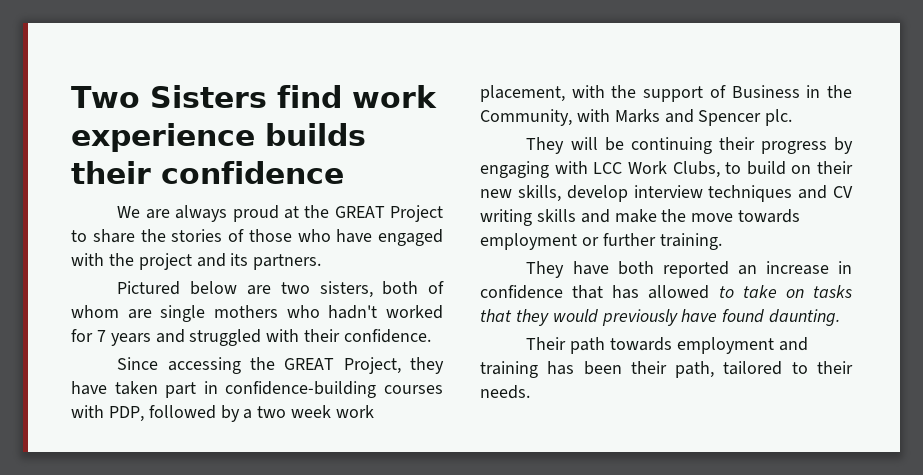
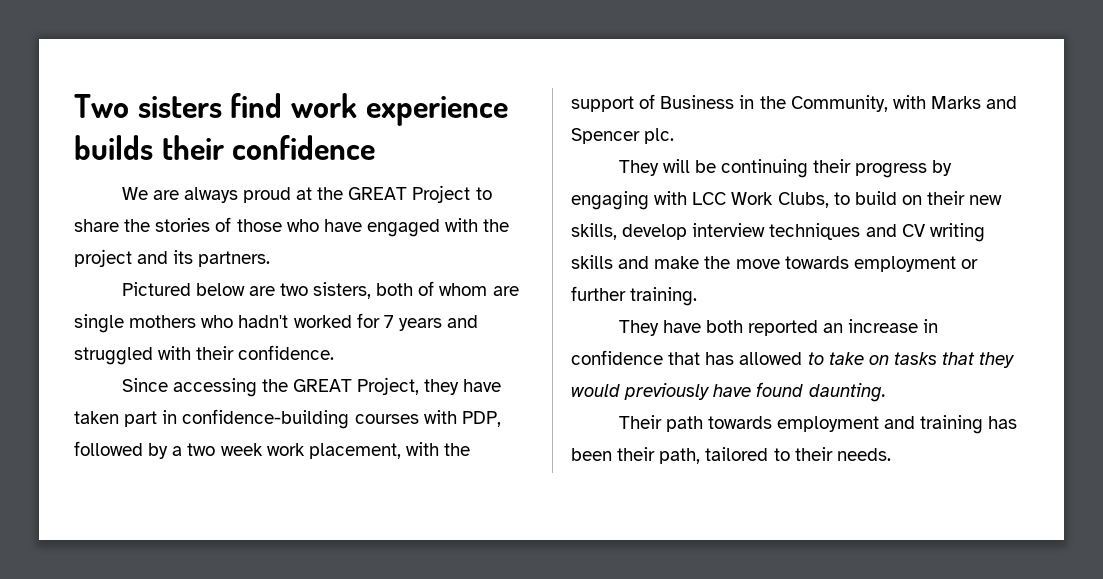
[149,85,267,108] Sisters -> [137,95,222,118] sisters

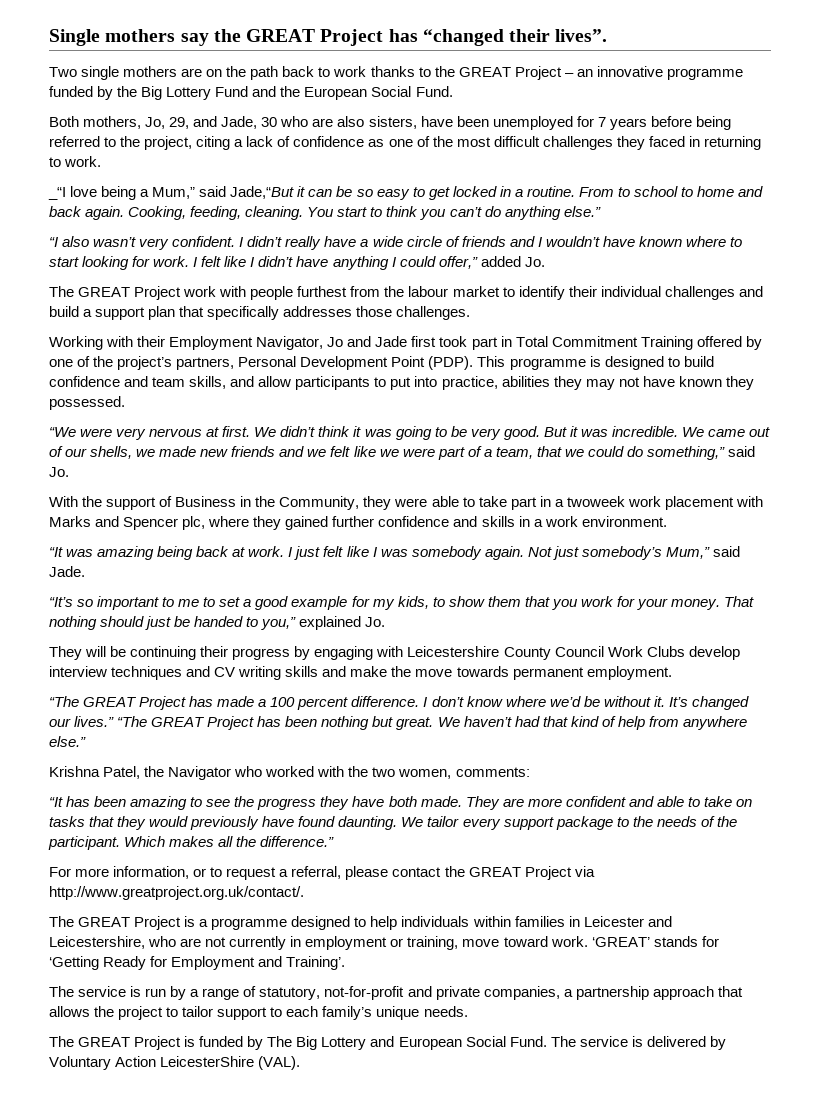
[74,93,508,126] [74,135,376,160] [121,185,492,203] [74,217,510,237] [74,249,271,267] [121,281,519,299] [74,313,479,333] [74,345,335,365] [121,377,502,397] [74,409,501,429] [74,441,439,459] Two sisters find work experience builds their confidence // We are always proud at the GREAT Project to share the stories of those who have engaged with the project and its partners. // Pictured below are two sisters, both of whom are single mothers who hadn't worked for 7 years and struggled with their confidence. // Since accessing the GREAT Project, they have taken part in confidence-building courses with PDP, followed by a two week work placement, with -> [49,29,608,46] [49,66,743,80] [49,86,453,100] [49,116,731,130] [49,136,761,150] [49,156,102,167] [48,186,764,200] [49,206,601,220] [49,236,742,250] [49,256,545,270] [49,286,763,300] [49,306,471,320] [49,336,762,350] [49,356,714,370] [49,376,754,390] [49,396,125,410] [49,426,771,440] [49,446,756,460] [49,467,69,477] [49,496,78,507] Single mothers say the GREAT Project has “changed their lives”. // Two single mothers are on the path back to work thanks to the GREAT Project – an innovative programme funded by the Big Lottery Fund and the European Social Fund. // Both mothers, Jo, 29, and Jade, 30 who are also sisters, have been unemployed for 7 years before being referred to the project, citing a lack of confidence as one of the most difficult challenges they faced in returning to work. // _“I love being a Mum,” said Jade,“But it can be so easy to get locked in a routine. From to school to home and back again. Cooking, feeding, cleaning. You start to think you can’t do anything else.” // “I also wasn’t very confident. I didn’t really have a wide circle of friends and I wouldn’t have known where to start looking for work. I felt like I didn’t have anything I could offer,” added Jo. // The GREAT Project work with people furthest from the labour market to identify their individual challenges and build a support plan that specifically addresses those challenges. // Working with their Employment Navigator, Jo and Jade first took part in Total Commitment Training offered by one of the project’s partners, Personal Development Point (PDP). This programme is designed to build confidence and team skills, and allow participants to put into practice, abilities they may not have known they possessed. // “We were very nervous at first. We didn’t think it was going to be very good. But it was incredible. We came out of our shells, we made new friends and we felt like we were part of a team, that we could do something,” said Jo. // With
[892,95,1018,109] [571,128,675,144] with Marks and Spencer plc. -> [363,496,763,510] [49,516,667,530] [49,546,740,560] [49,566,85,577] [49,596,755,610] [49,616,386,630] they were able to take part in a twoweek work placement with Marks and Spencer plc, where they gained further confidence and skills in a work environment. // “It was amazing being back at work. I just felt like I was somebody again. Not just somebody’s Mum,” said Jade. // “It’s so important to me to set a good example for my kids, to show them that you work for your money. That nothing should just be handed to you,” explained Jo.
[692,191,1003,208] [571,223,617,240] LCC Work Clubs, to build on their new skills, -> [407,646,685,660] Leicestershire County Council Work Clubs
[853,256,978,272] [571,286,698,306] [618,319,939,336] [571,350,803,365] employment or further training. // They have both reported an increase in confidence that has allowed -> [512,666,672,680] [49,696,749,710] [49,716,747,730] [49,736,86,747] [49,766,530,780] [49,796,684,810] permanent employment. // “The GREAT Project has made a 100 percent difference. I don’t know where we’d be without it. It’s changed our lives.” “The GREAT Project has been nothing but great. We haven’t had that kind of help from anywhere else.” // Krishna Patel, the Navigator who worked with the two women, comments: // “It has been amazing to see the progress they have both made. They are more confident and able
[618,415,1018,434] [571,447,891,464] // Their path towards employment and training has been their path, tailored to their needs. -> [401,816,737,830] [48,836,335,850] [49,866,595,880] [49,886,304,900] [49,916,672,930] [49,936,719,950] [49,956,346,970] [49,986,743,1000] [49,1006,468,1020] [49,1036,726,1050] [49,1056,301,1070] We tailor every support package to the needs of the participant. Which makes all the difference.” // For more information, or to request a referral, please contact the GREAT Project via http://www.greatproject.org.uk/contact/. // The GREAT Project is a programme designed to help individuals within families in Leicester and Leicestershire, who are not currently in employment or training, move toward work. ‘GREAT’ stands for ‘Getting Ready for Employment and Training’. // The service is run by a range of statutory, not-for-profit and private companies, a partnership approach that allows the project to tailor support to each family’s unique needs. // The GREAT Project is funded by The Big Lottery and European Social Fund. The service is delivered by Voluntary Action LeicesterShire (VAL).

